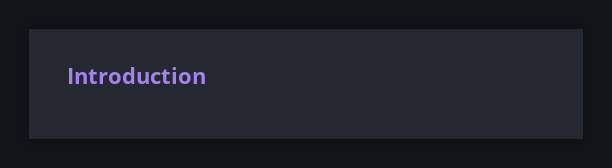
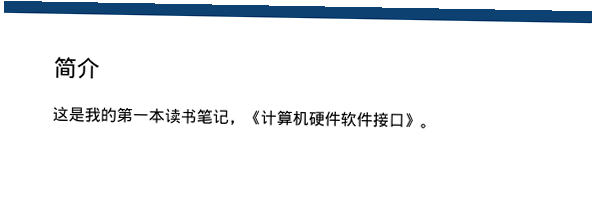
[67,67,206,84] Introduction -> [53,56,100,80] [52,106,437,129] 简介 // 这是我的第一本读书笔记，《计算机硬件软件接口》。

